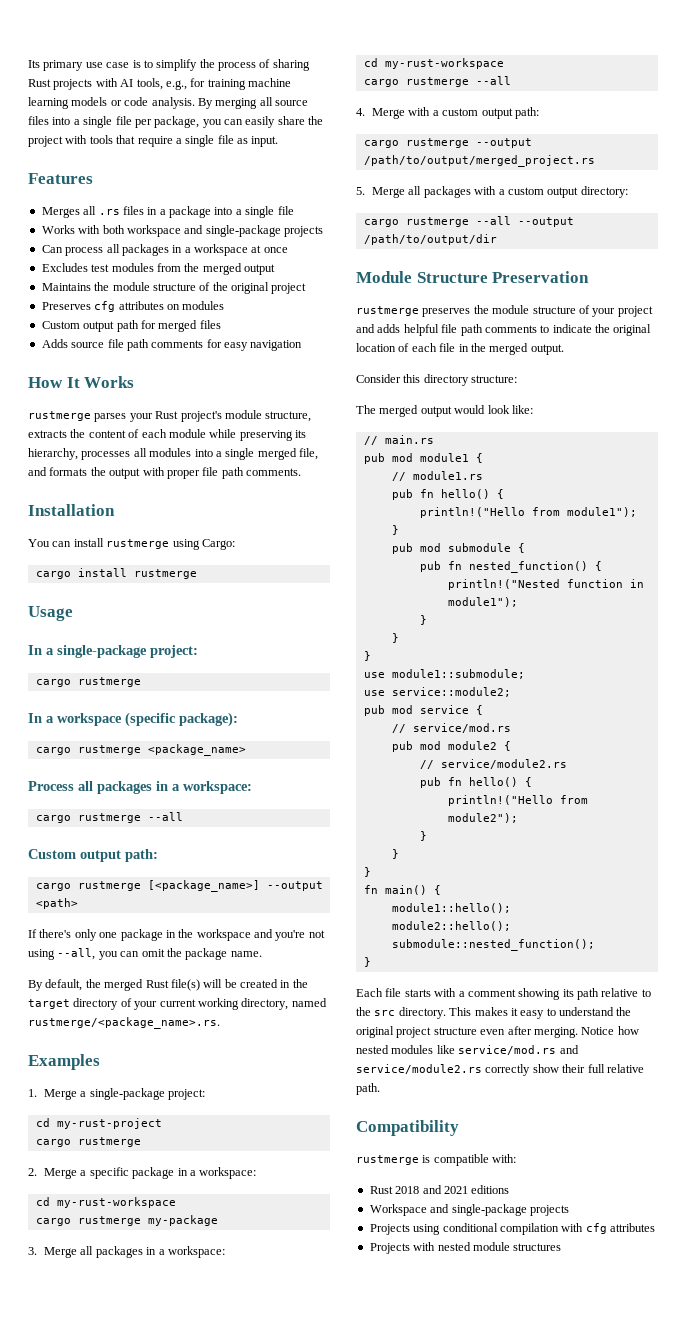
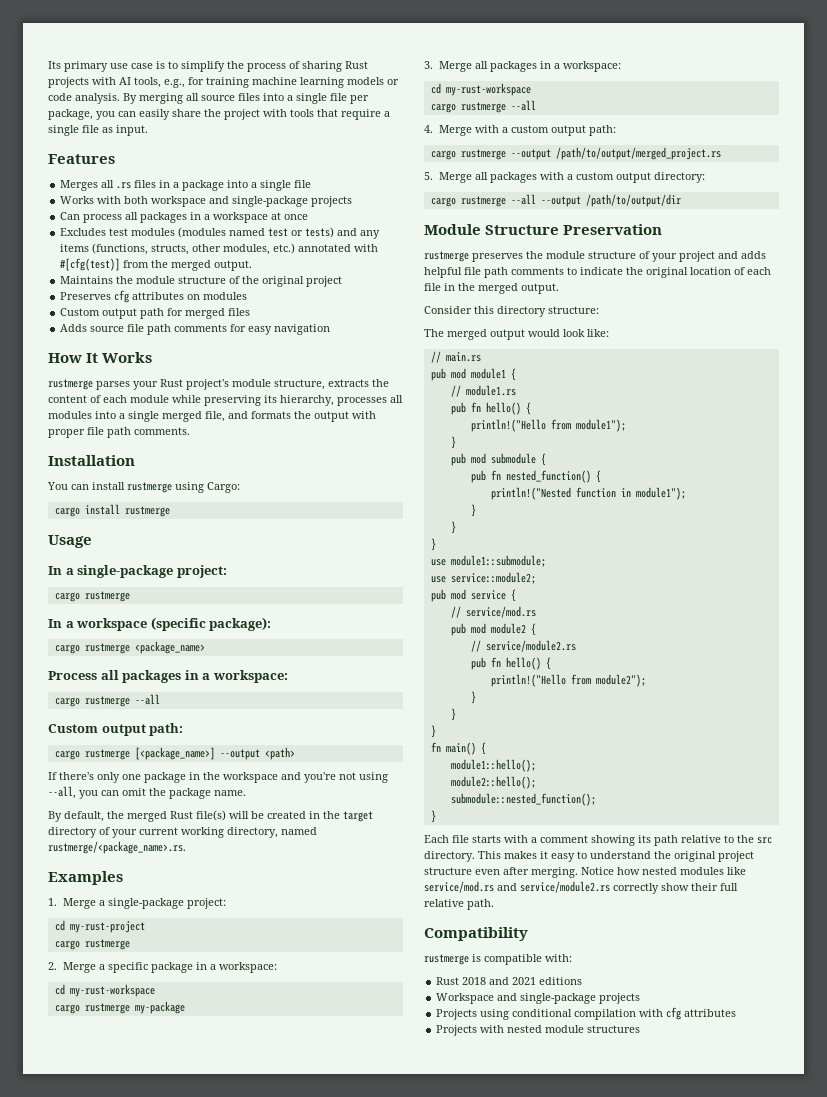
(154, 267) none -> [178,227,381,239] [60,243,379,255] [60,258,121,271] (modules named test or tests) and any items (functions, structs, other modules, etc.) annotated with #[cfg(test)]
[244,264,275,275] output -> [214,260,253,271] output.

